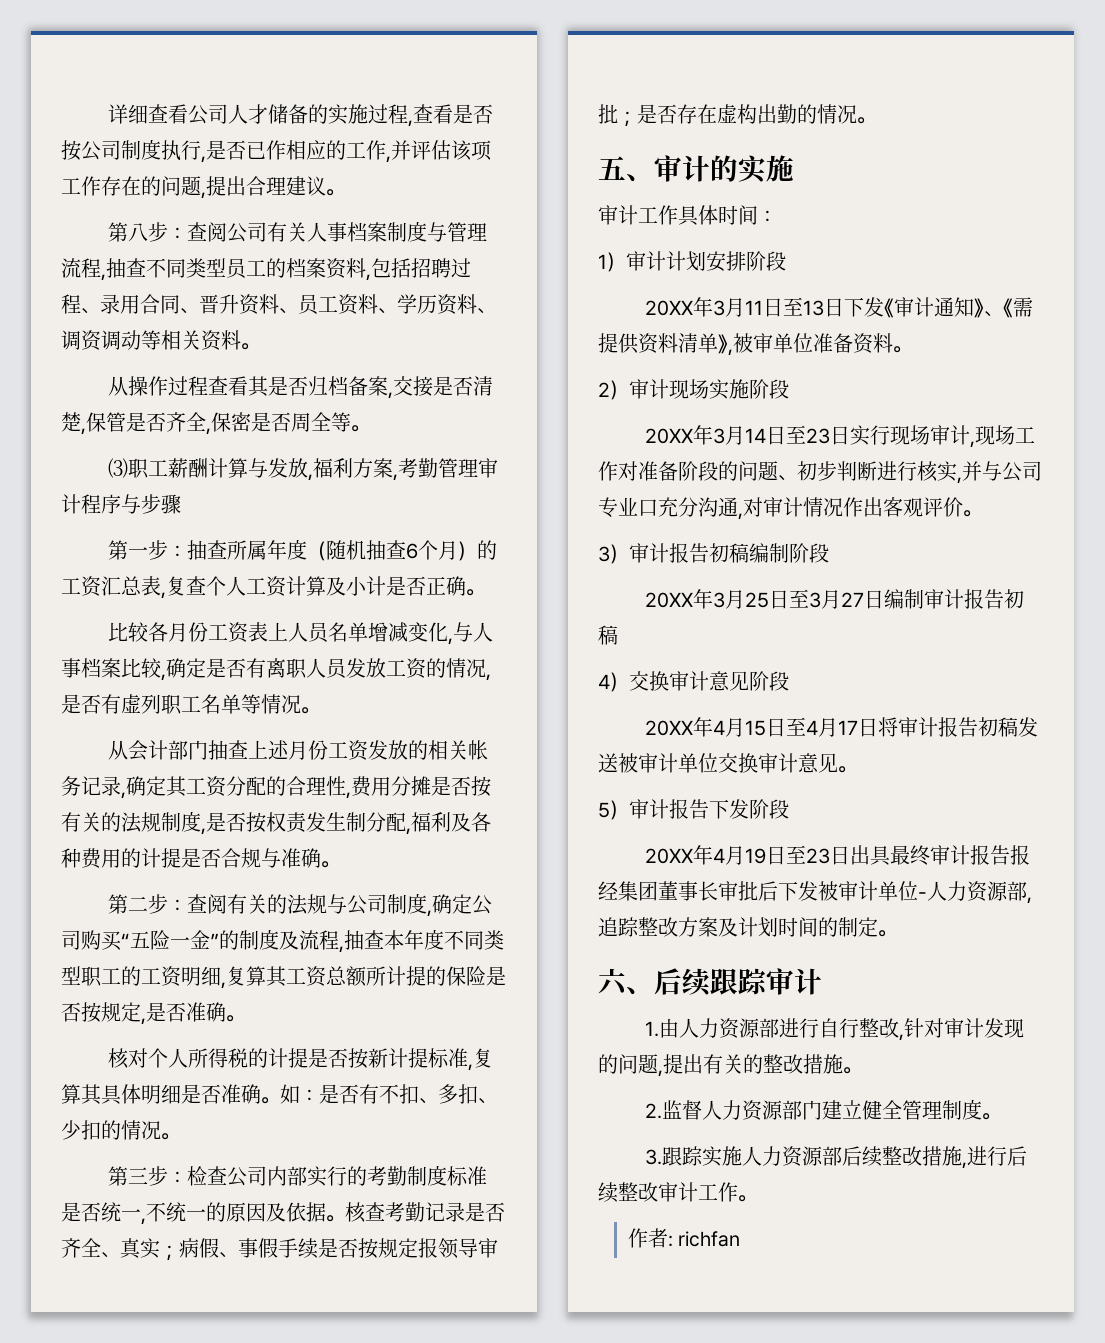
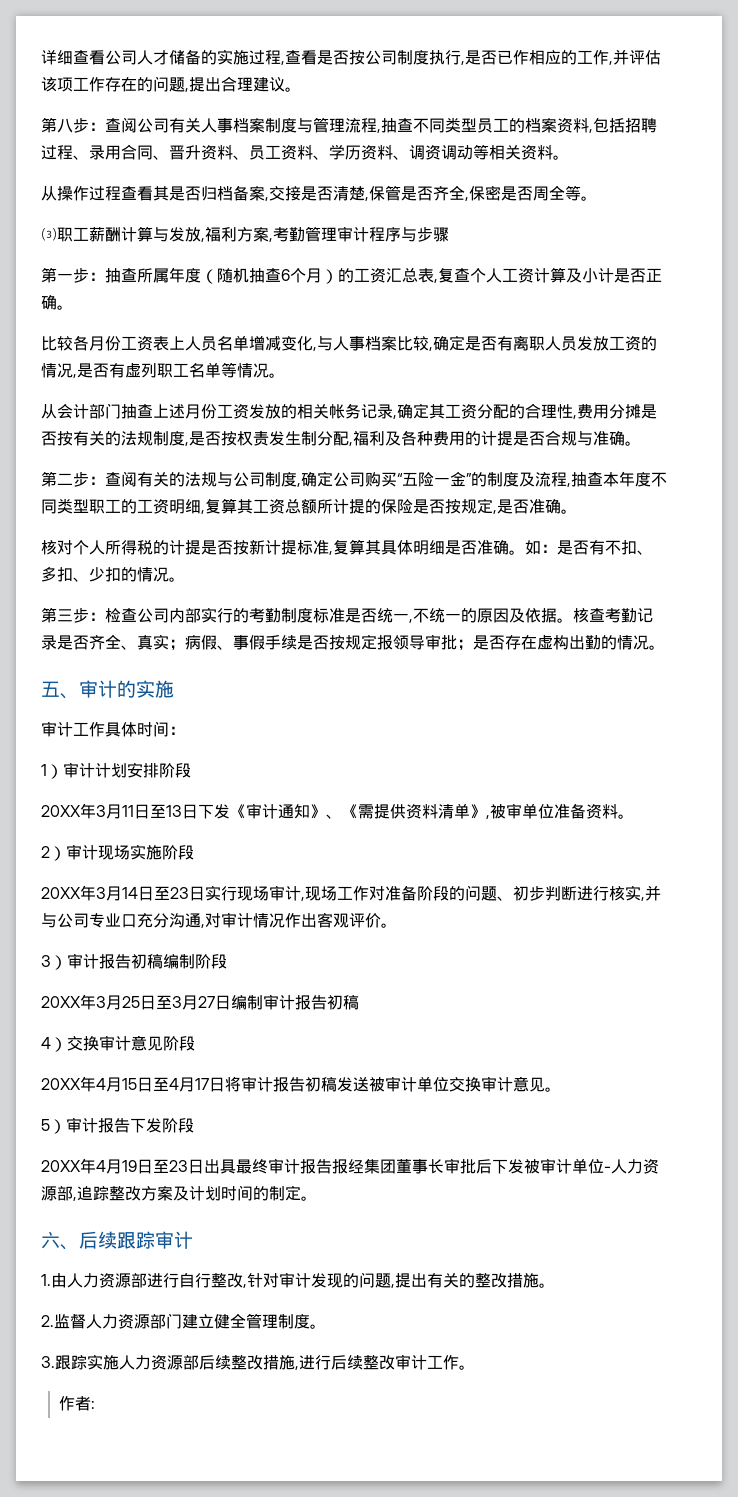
[678,1231,741,1247] richfan -> (96, 1404) none

